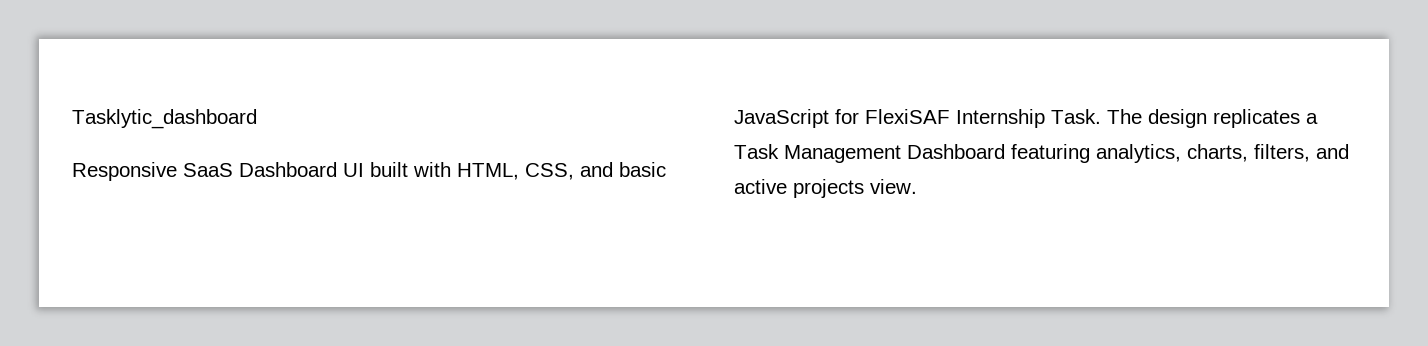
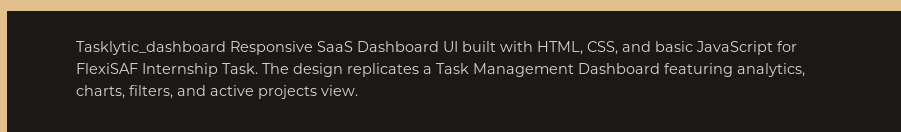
(257, 119) // -> (226, 48) none

